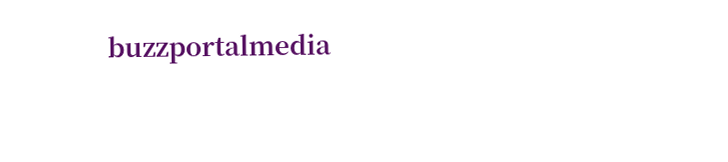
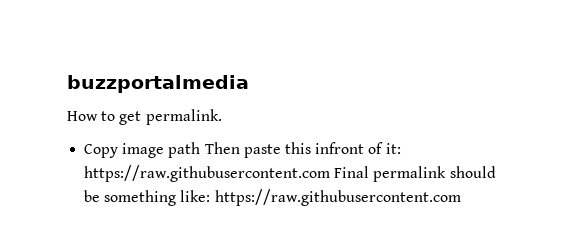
(332, 49) none -> [67,109,222,125] [84,142,401,158] [84,165,496,182] [84,189,461,206] // How to get permalink. // Copy image path Then paste this infront of it: https://raw.githubusercontent.com Final permalink should be something like: https://raw.githubusercontent.com

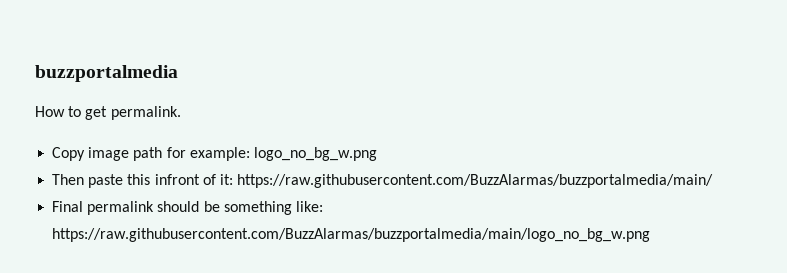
(201, 150) none -> [166,147,377,161] for example: logo_no_bg_w.png //
[84,165,331,182] https://raw.githubusercontent.com -> [237,174,714,188] https://raw.githubusercontent.com/BuzzAlarmas/buzzportalmedia/main/ //
[214,189,461,206] https://raw.githubusercontent.com -> [52,228,651,242] https://raw.githubusercontent.com/BuzzAlarmas/buzzportalmedia/main/logo_no_bg_w.png

